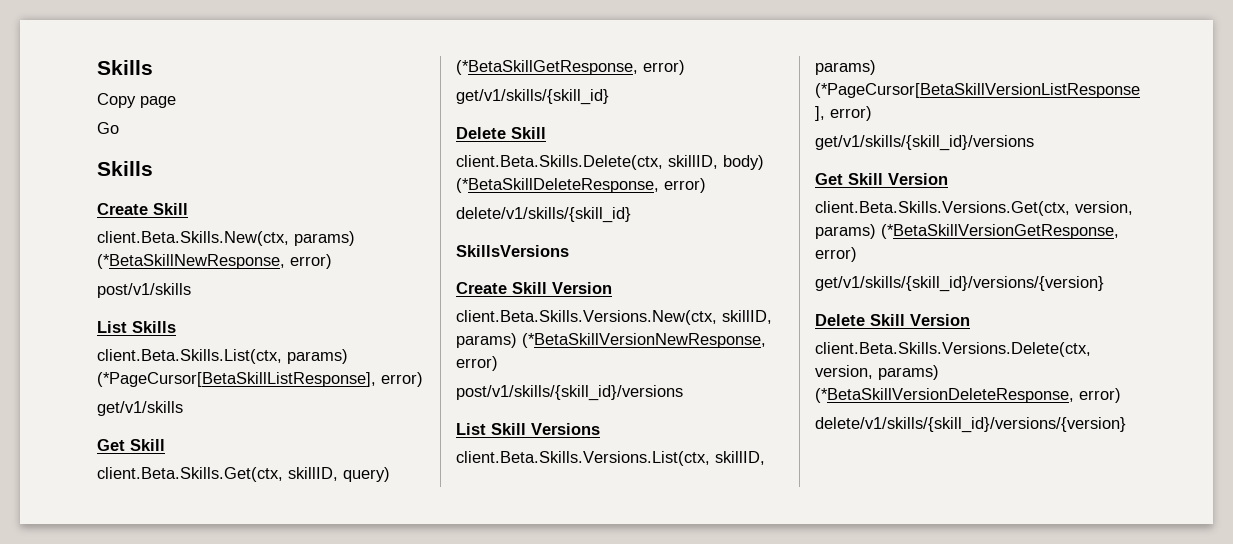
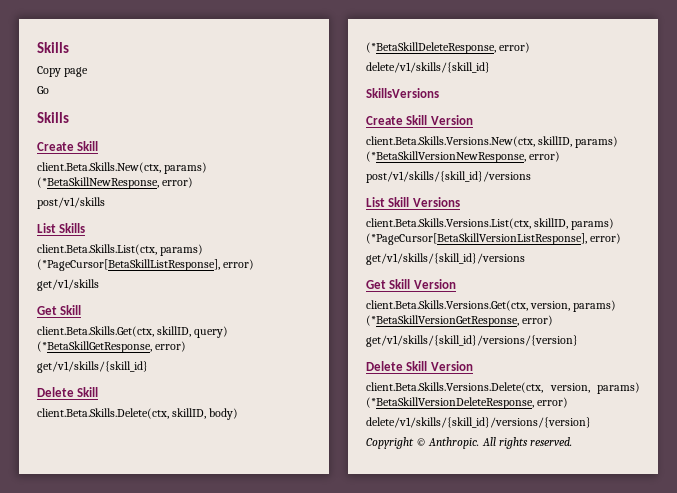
(1126, 425) none -> [366,437,573,449] // Copyright © Anthropic. All rights reserved.

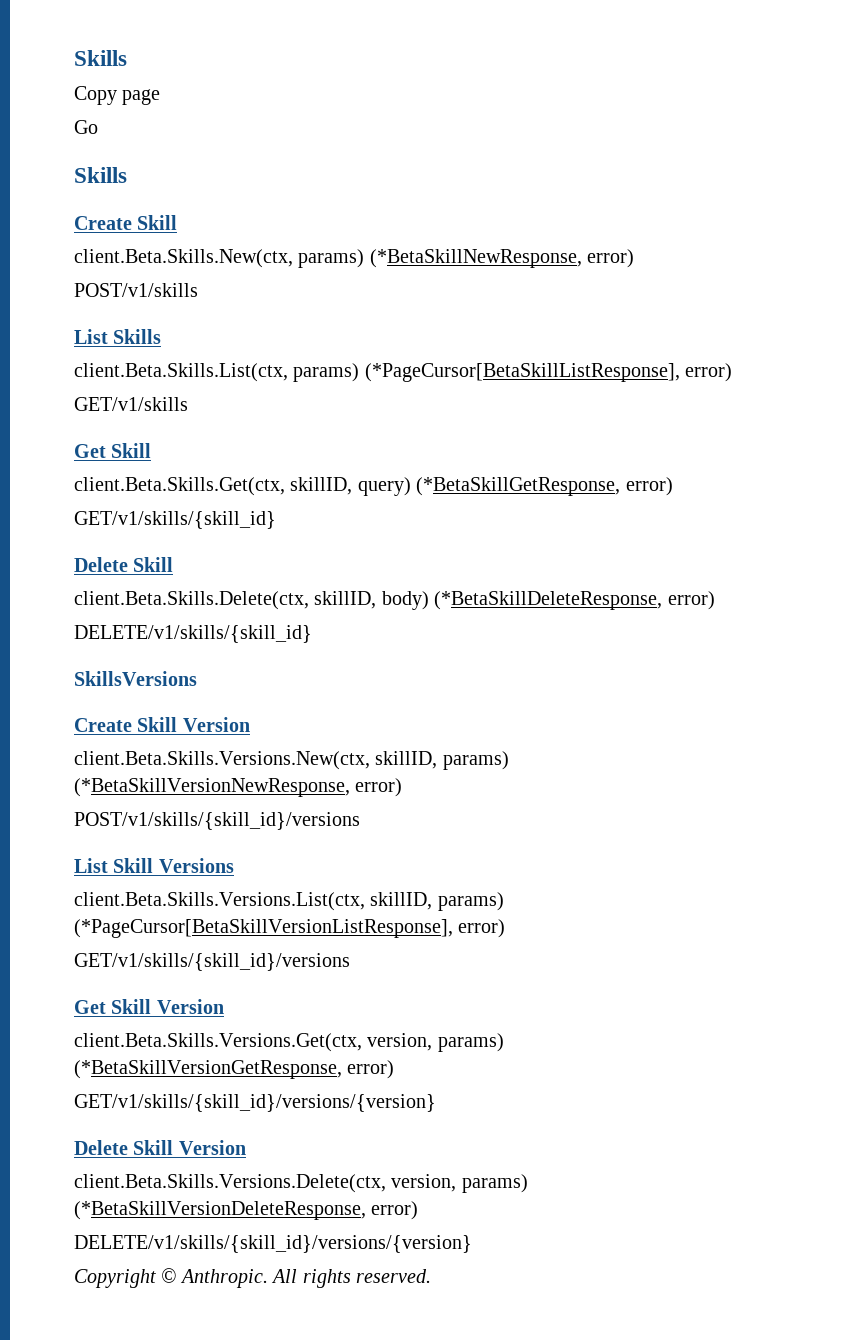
[37,197,105,209] post/v1/skills -> [74,283,198,297] POST/v1/skills
[37,279,99,291] get/v1/skills -> [74,397,188,411] GET/v1/skills
[37,361,148,373] get/v1/skills/{skill_id} -> [74,511,276,529] GET/v1/skills/{skill_id}
[366,62,490,73] delete/v1/skills/{skill_id} -> [74,625,312,643] DELETE/v1/skills/{skill_id}
[366,171,531,183] post/v1/skills/{skill_id}/versions -> [74,812,360,830] POST/v1/skills/{skill_id}/versions
[366,253,525,265] get/v1/skills/{skill_id}/versions -> [74,953,350,971] GET/v1/skills/{skill_id}/versions
[366,335,578,347] get/v1/skills/{skill_id}/versions/{version} -> [74,1094,436,1112] GET/v1/skills/{skill_id}/versions/{version}
[366,417,591,428] delete/v1/skills/{skill_id}/versions/{version} -> [74,1235,472,1253] DELETE/v1/skills/{skill_id}/versions/{version}

